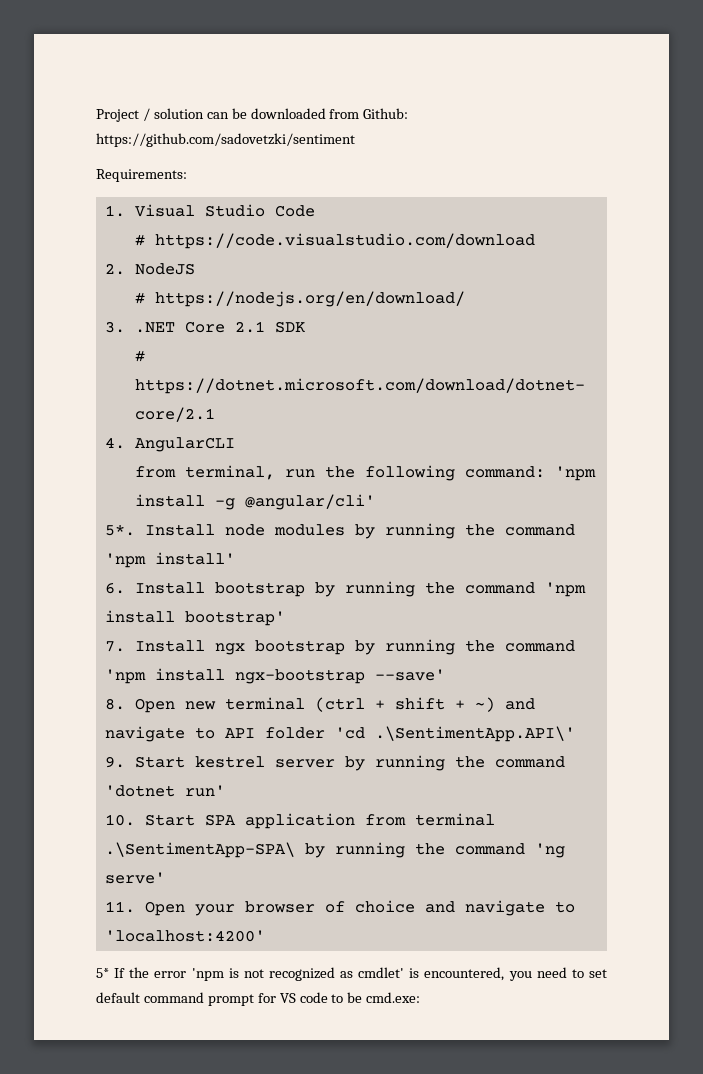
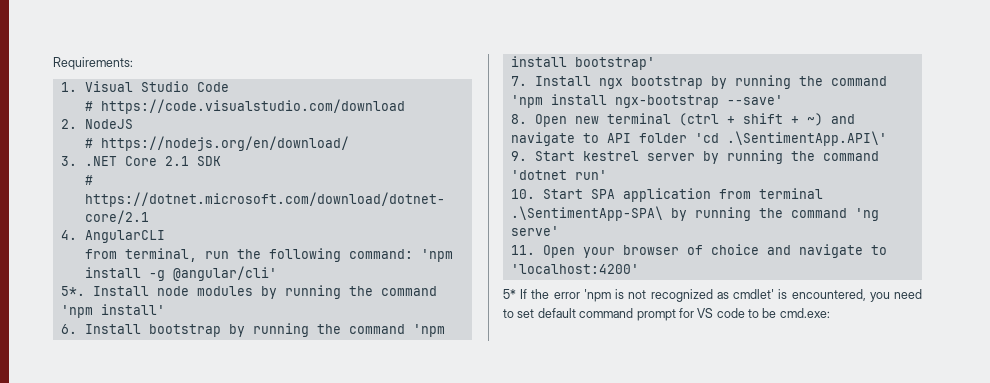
[96,108,409,122] [96,133,355,147] Project / solution can be downloaded from Github: https://github.com/sadovetzki/sentiment // -> (53, 63) none

